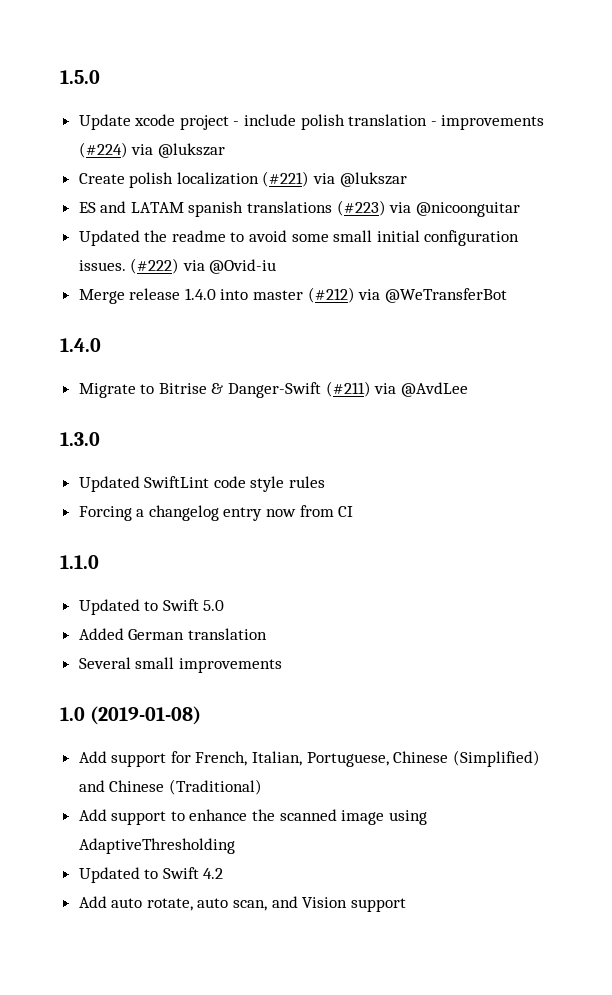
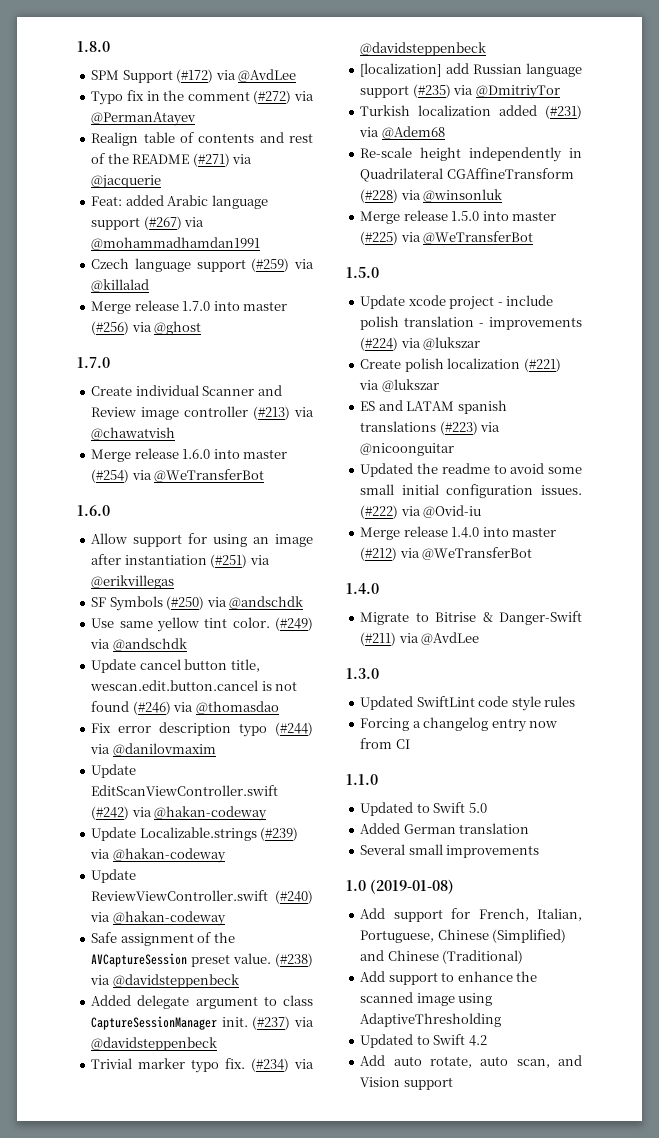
(60, 77) none -> [77,41,110,52] [91,69,297,83] [91,90,314,105] [91,112,197,126] [91,132,313,146] [91,153,253,167] [91,175,162,189] [91,195,268,209] [91,216,205,230] [91,237,261,250] [91,258,314,272] [91,279,150,292] [91,300,288,314] [91,321,202,335] [77,357,110,368] [91,385,282,396] [91,406,314,420] [91,427,176,440] [91,448,288,462] [91,469,265,483] [77,505,110,516] [91,533,313,547] [91,554,270,568] [91,575,175,589] [91,596,304,611] [91,617,313,632] [90,638,187,651] [91,659,260,673] [90,680,298,691] [91,701,279,715] [91,722,313,737] [90,743,216,756] [91,764,137,778] [91,785,279,796] [91,806,268,821] [91,827,299,841] [90,848,226,863] [91,869,137,883] [91,890,313,904] [90,911,226,926] [91,932,235,946] [91,953,313,967] [90,974,239,988] [91,995,313,1009] [91,1016,314,1030] [91,1037,218,1051] [91,1058,314,1073] [360,42,487,56] [360,63,582,77] [360,84,560,99] [360,105,582,119] [359,126,445,139] [360,147,582,162] [360,168,574,182] [360,189,503,203] [360,210,557,224] [360,231,534,245] 1.8.0 // SPM Support (#172) via @AvdLee // Typo fix in the comment (#272) via @PermanAtayev // Realign table of contents and rest of the README (#271) via @jacquerie // Feat: added Arabic language support (#267) via @mohammadhamdan1991 // Czech language support (#259) via @killalad // Merge release 1.7.0 into master (#256) via @ghost // 1.7.0 // Create individual Scanner and Review image controller (#213) via @chawatvish // Merge release 1.6.0 into master (#254) via @WeTransferBot // 1.6.0 // Allow support for using an image after instantiation (#251) via @erikvillegas // SF Symbols (#250) via @andschdk // Use same yellow tint color. (#249) via @andschdk // Update cancel button title, wescan.edit.button.cancel is not found (#246) via @thomasdao // Fix error description typo (#244) via @danilovmaxim // Update EditScanViewController.swift (#242) via @hakan-codeway // Update Localizable.strings (#239) via @hakan-codeway // Update ReviewViewController.swift (#240) via @hakan-codeway // Safe assignment of the AVCaptureSession preset value. (#238) via @davidsteppenbeck // Added delegate argument to class CaptureSessionManager init. (#237) via @davidsteppenbeck // Trivial marker typo fix. (#234) via @davidsteppenbeck // [localization] add Russian language support (#235) via @DmitriyTor // Turkish localization added (#231) via @Adem68 // Re-scale height independently in Quadrilateral CGAffineTransform (#228) via @winsonluk // Merge release 1.5.0 into master (#225) via @WeTransferBot //

